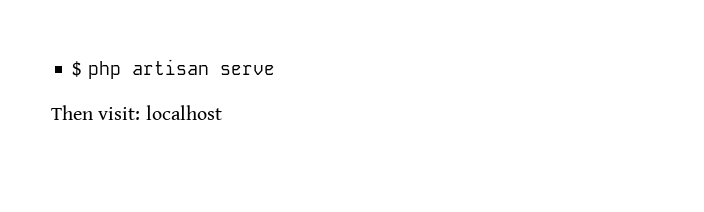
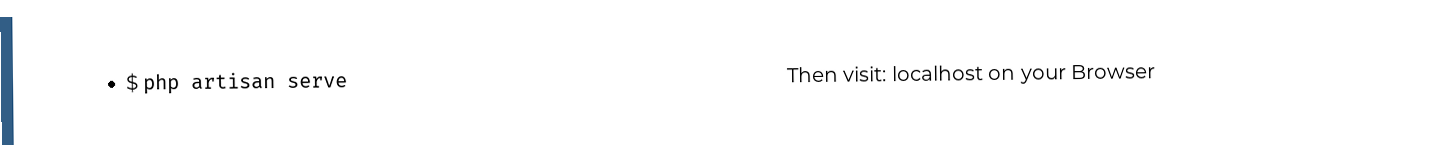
(222, 112) none -> [987,64,1156,84] on your Browser

